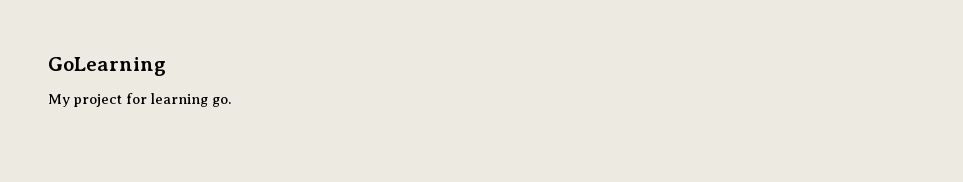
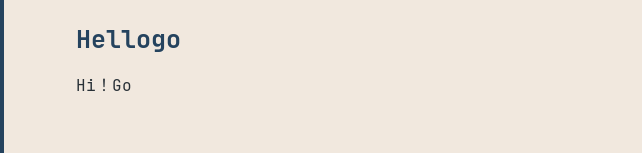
[48,57,166,76] [48,93,231,107] GoLearning // My project for learning go. -> [76,30,181,52] [76,78,132,92] Hellogo // Hi！Go

